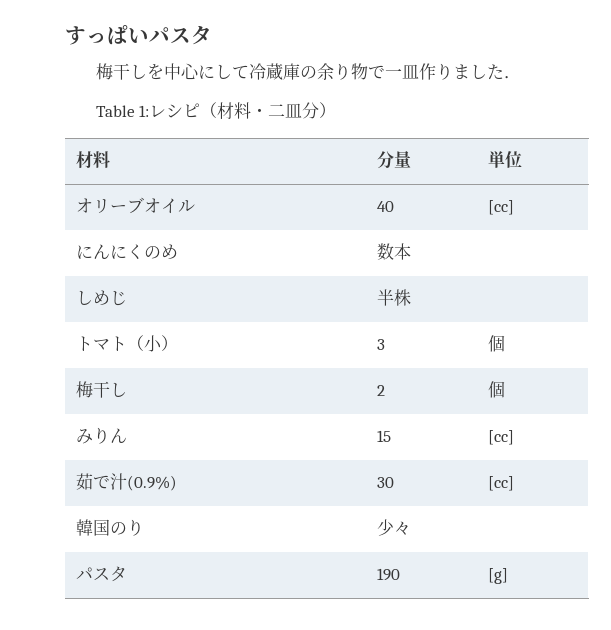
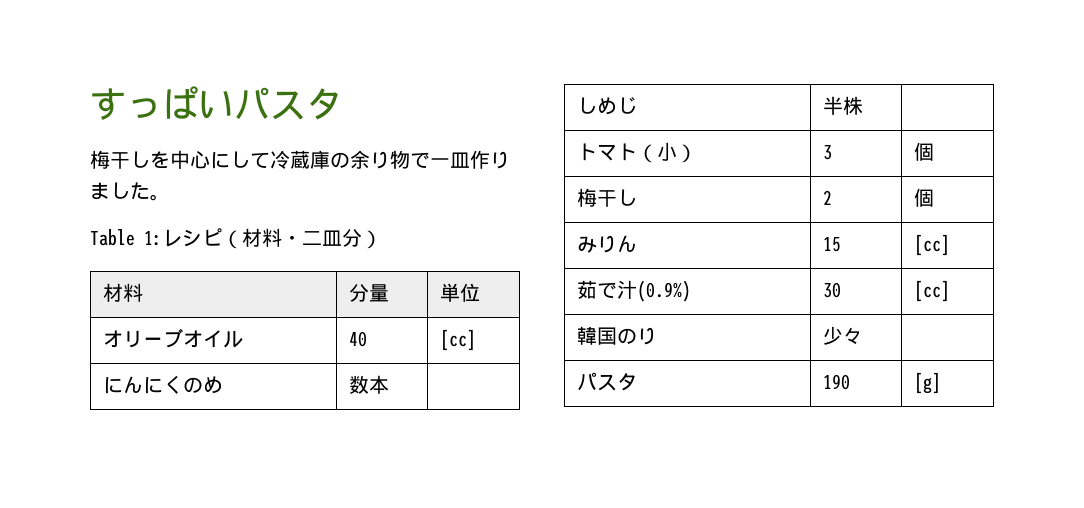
[503,76,521,79] ． -> [150,194,170,201] 。

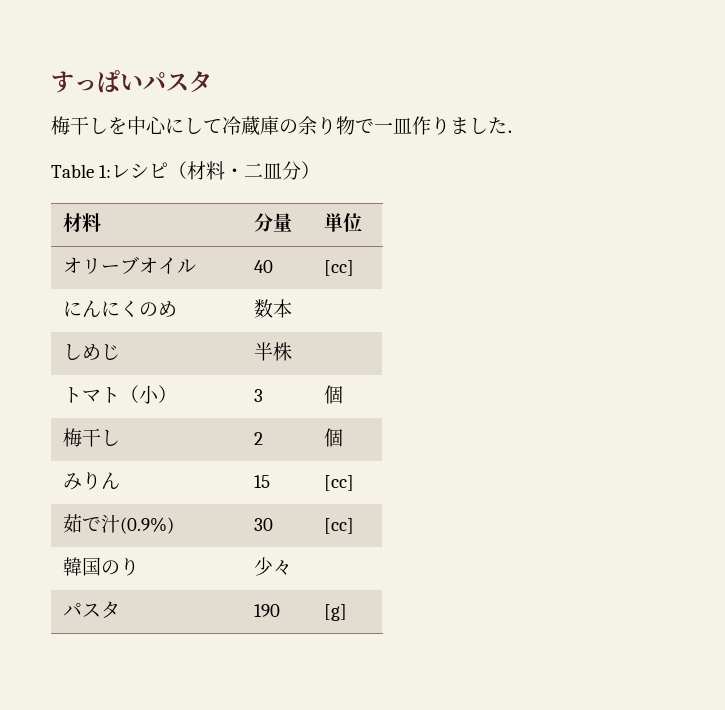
[150,194,170,201] 。 -> [507,130,526,133] ．

